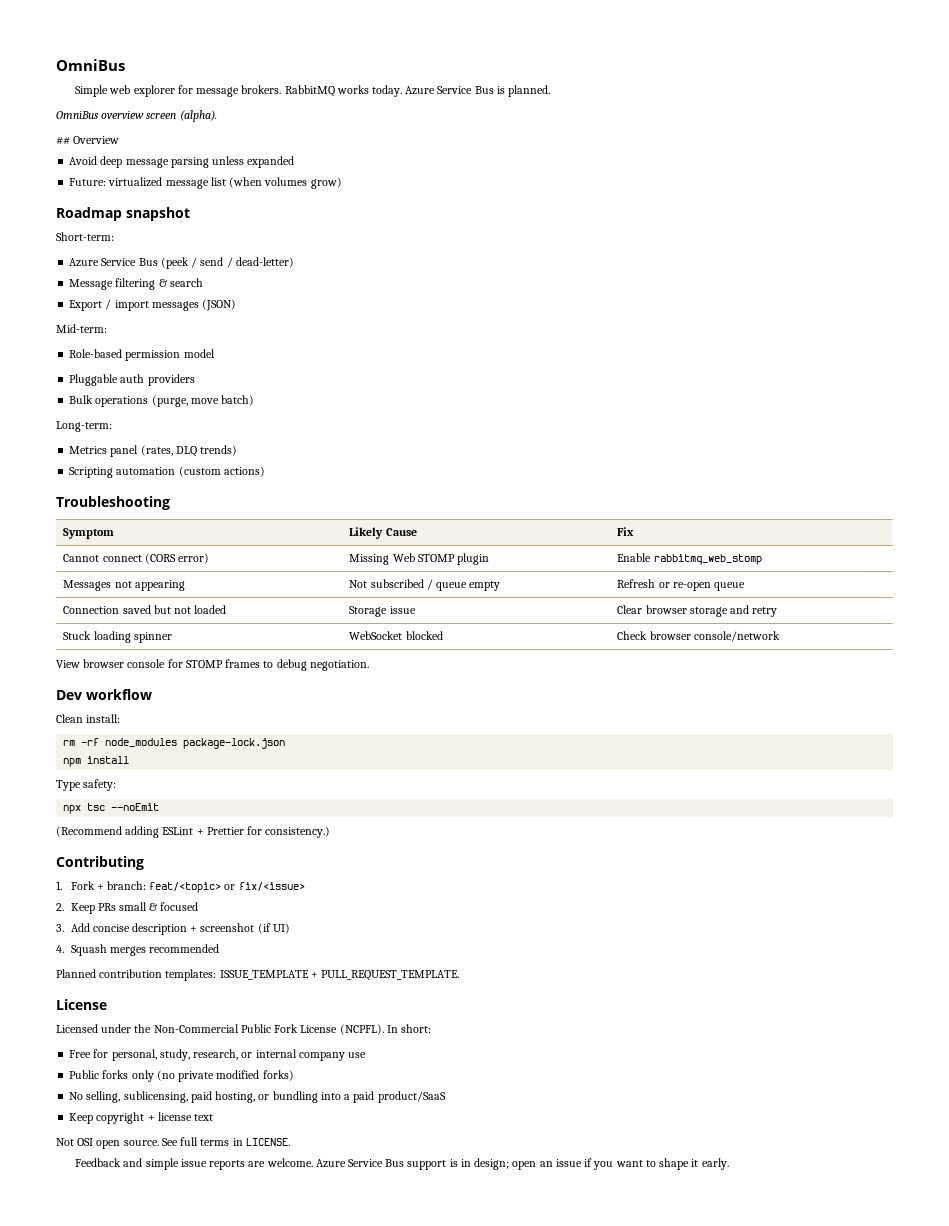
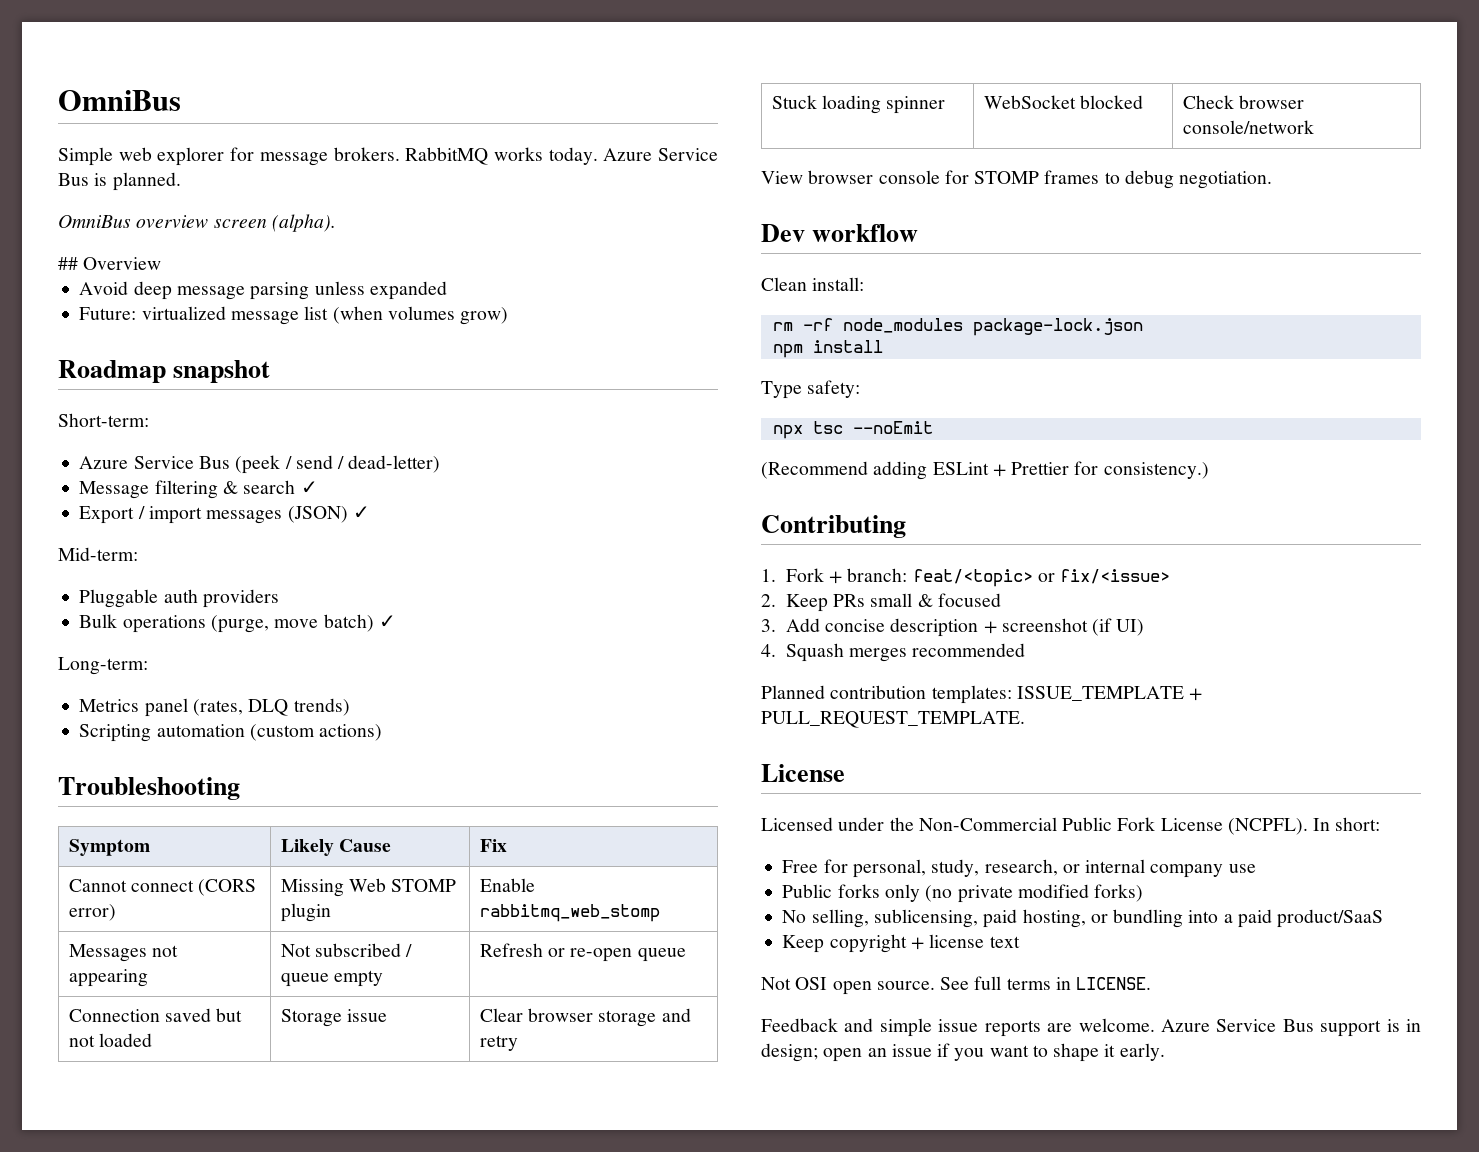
(203, 282) none -> [300,481,318,494] ✓
(237, 305) none -> [352,506,370,519] ✓
[69,349,215,361] // Role-based permission model -> (138, 554) none
(255, 400) none -> [378,615,396,628] ✓

